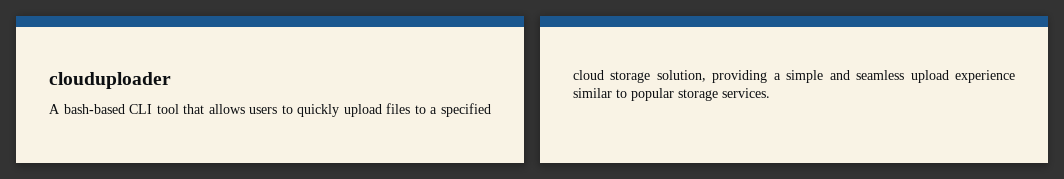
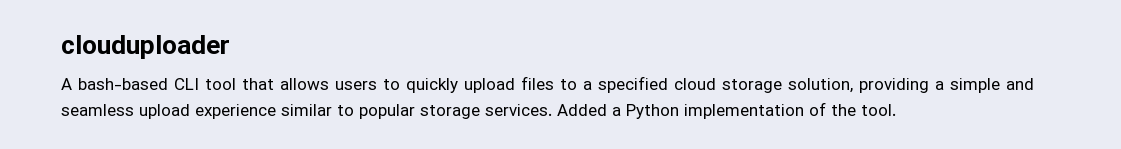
(770, 93) none -> [557,102,896,119] Added a Python implementation of the tool.

